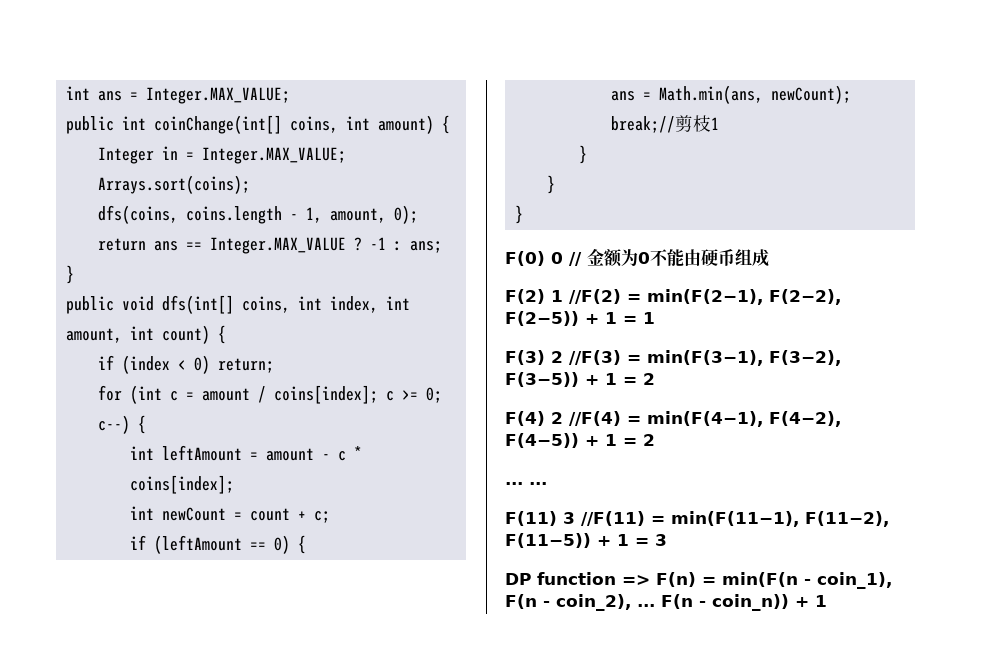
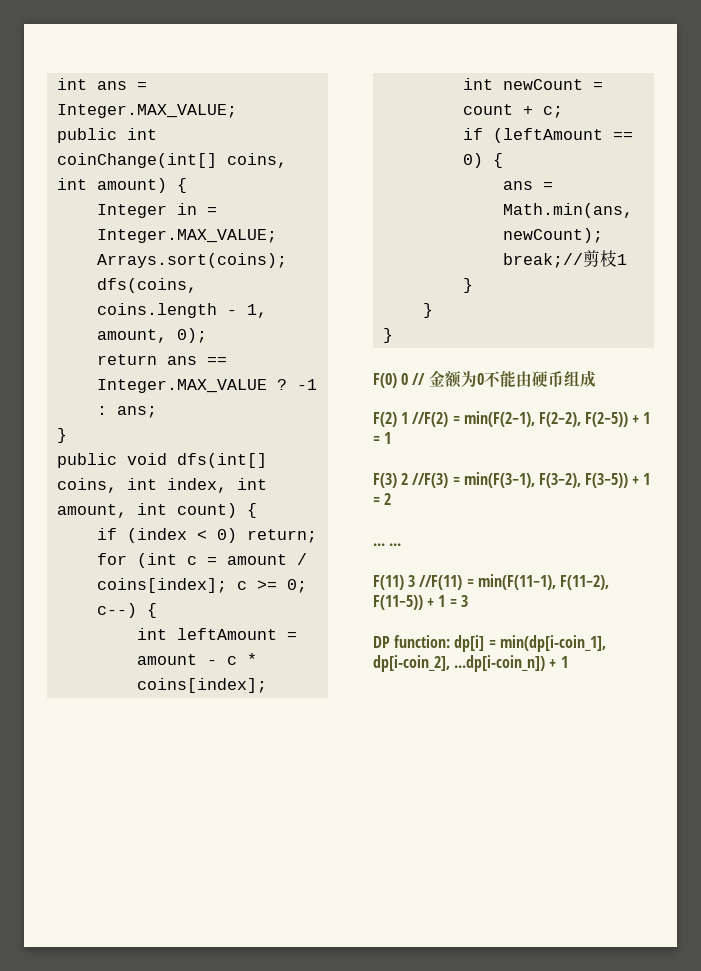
[505,411,841,427] [505,433,655,448] // F(4) 2 //F(4) = min(F(4−1), F(4−2), F(4−5)) + 1 = 2 -> (392, 499) none
[537,572,892,589] [505,594,789,611] function => F(n) = min(F(n - coin_1), F(n - coin_2), ... F(n - coin_n)) -> [394,635,606,652] [373,655,546,672] function: dp[i] = min(dp[i-coin_1], dp[i-coin_2], ...dp[i-coin_n])

